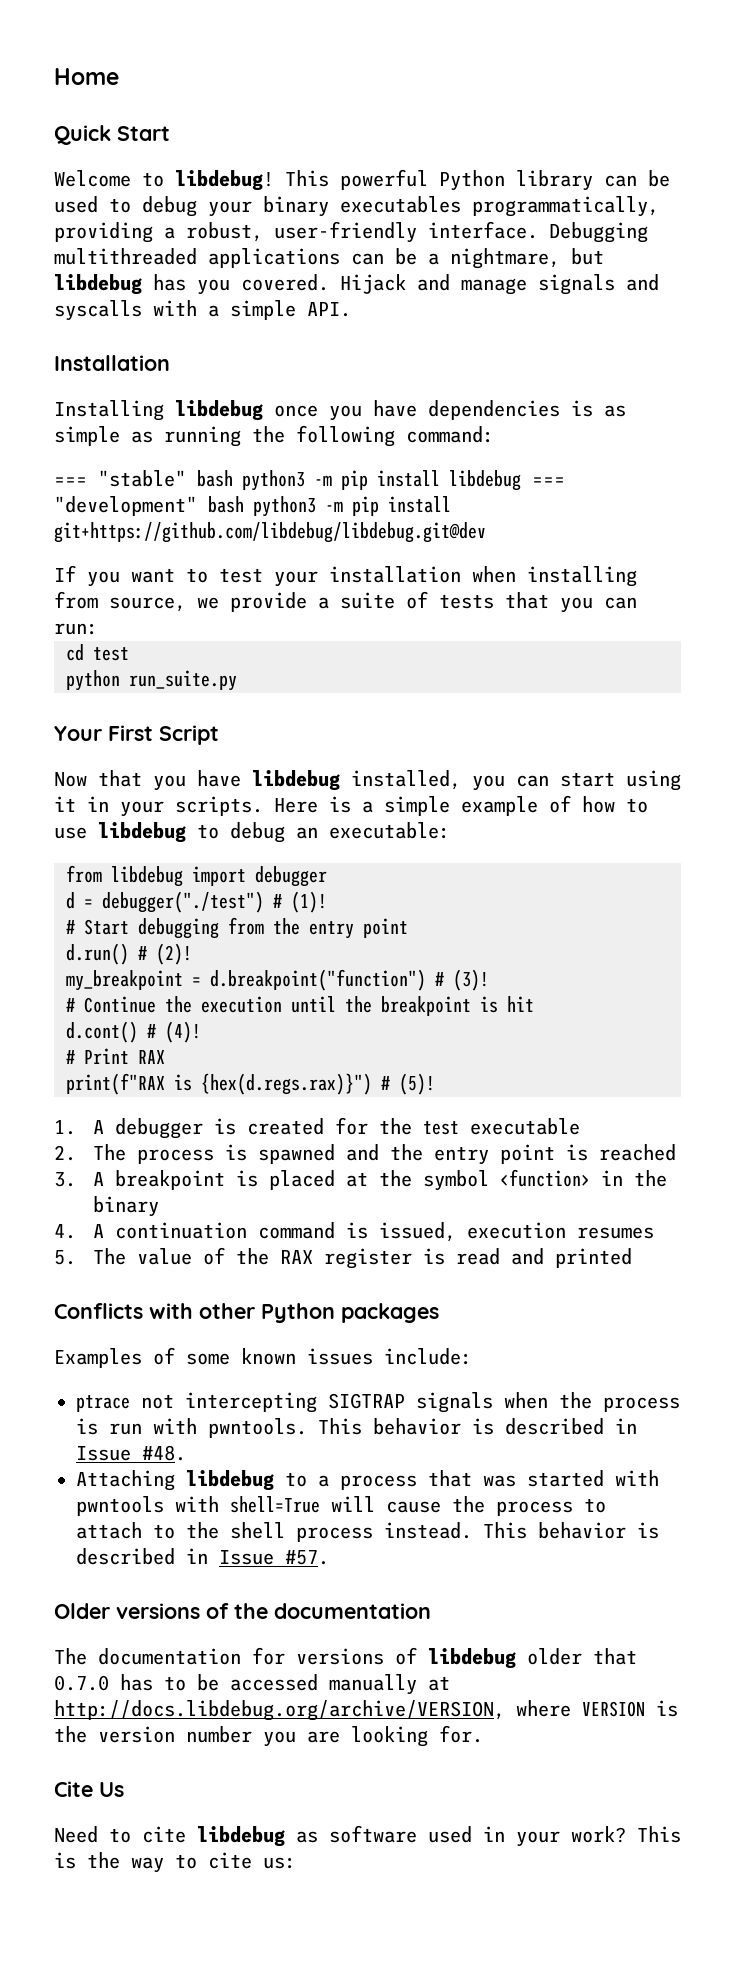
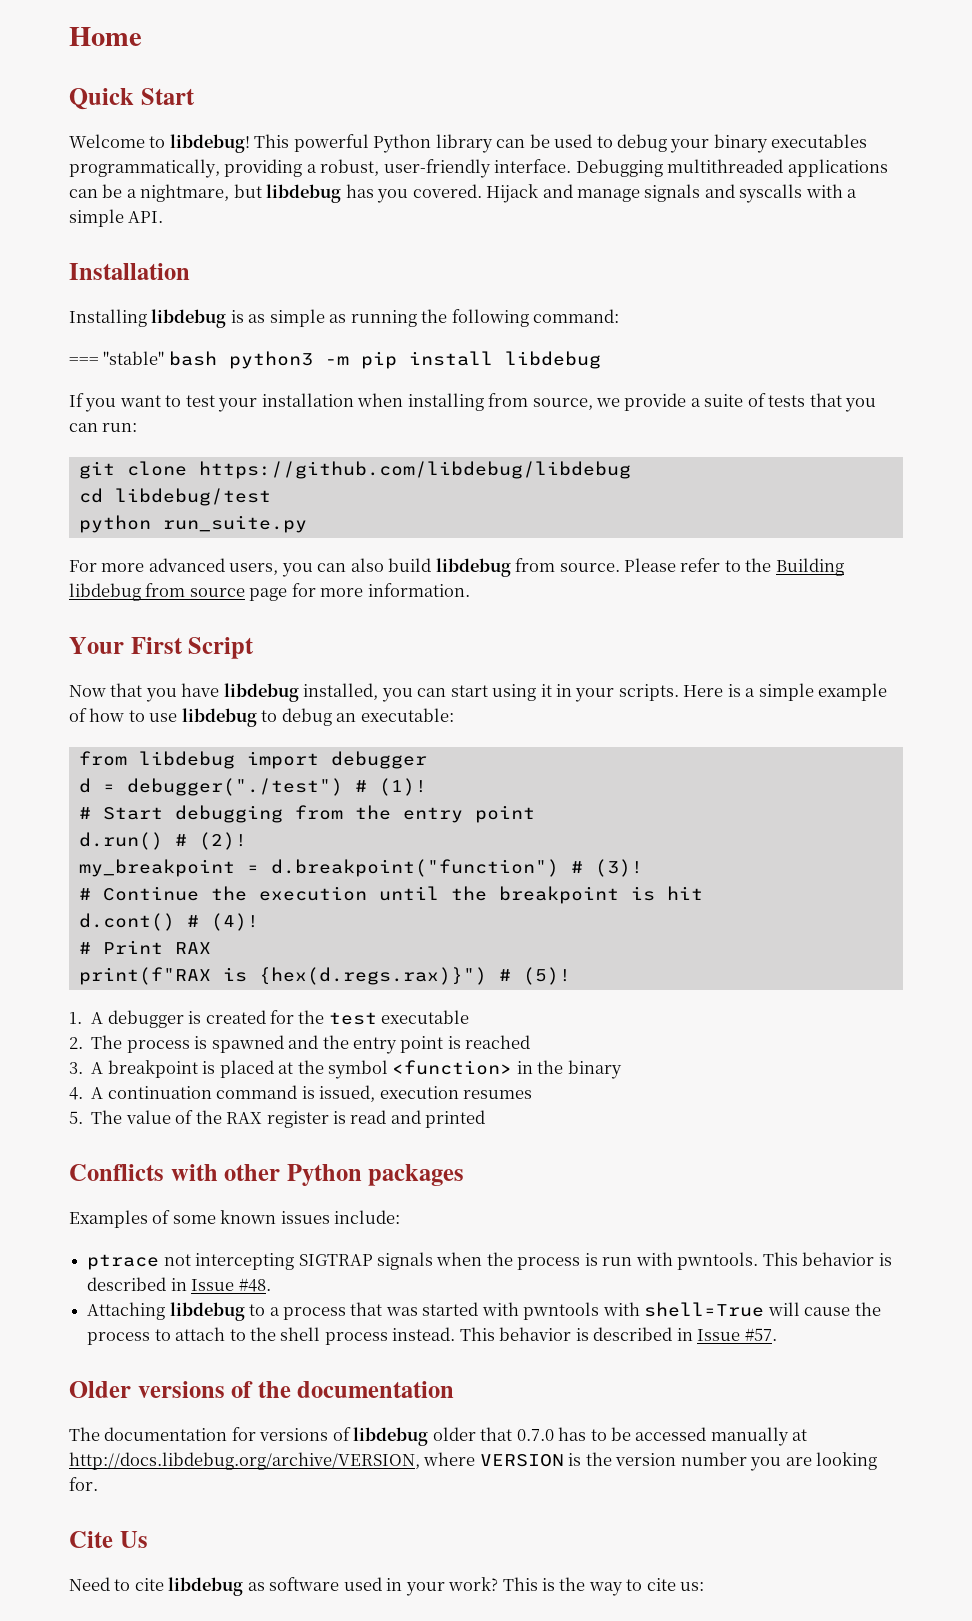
[274,400,560,421] once you have dependencies -> (227, 318) none
[532,477,565,486] [54,496,451,517] [54,522,486,543] === "development" bash python3 -m pip install git+https://github.com/libdebug/libdebug.git@dev -> (601, 360) none
(98, 629) none -> [78,461,631,479] // git clone https://github.com/libdebug/libdebug
[93,647,129,661] test -> [114,488,271,506] libdebug/test
(237, 680) none -> [69,558,844,577] [69,583,470,601] // For more advanced users, you can also build libdebug from source. Please refer to the Building libdebug from source page for more information.

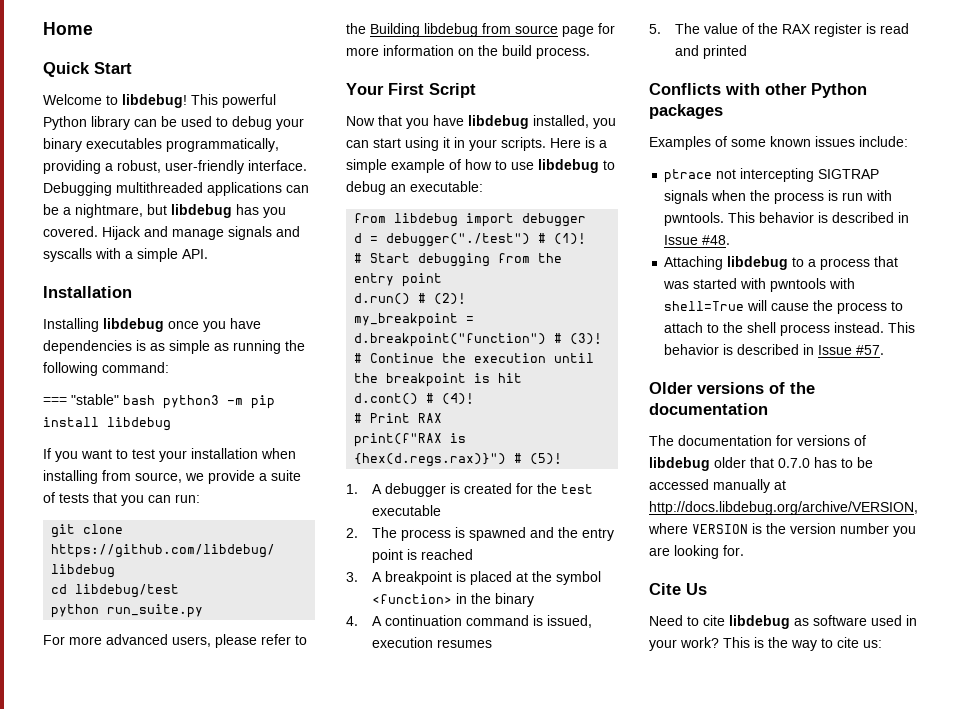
(227, 318) none -> [168,318,261,332] [43,340,132,354] once you have dependencies
[281,558,677,577] you can also build libdebug from source. Please -> [215,634,257,648] please
[367,583,470,597] information. -> [383,45,590,59] information on the build process.

